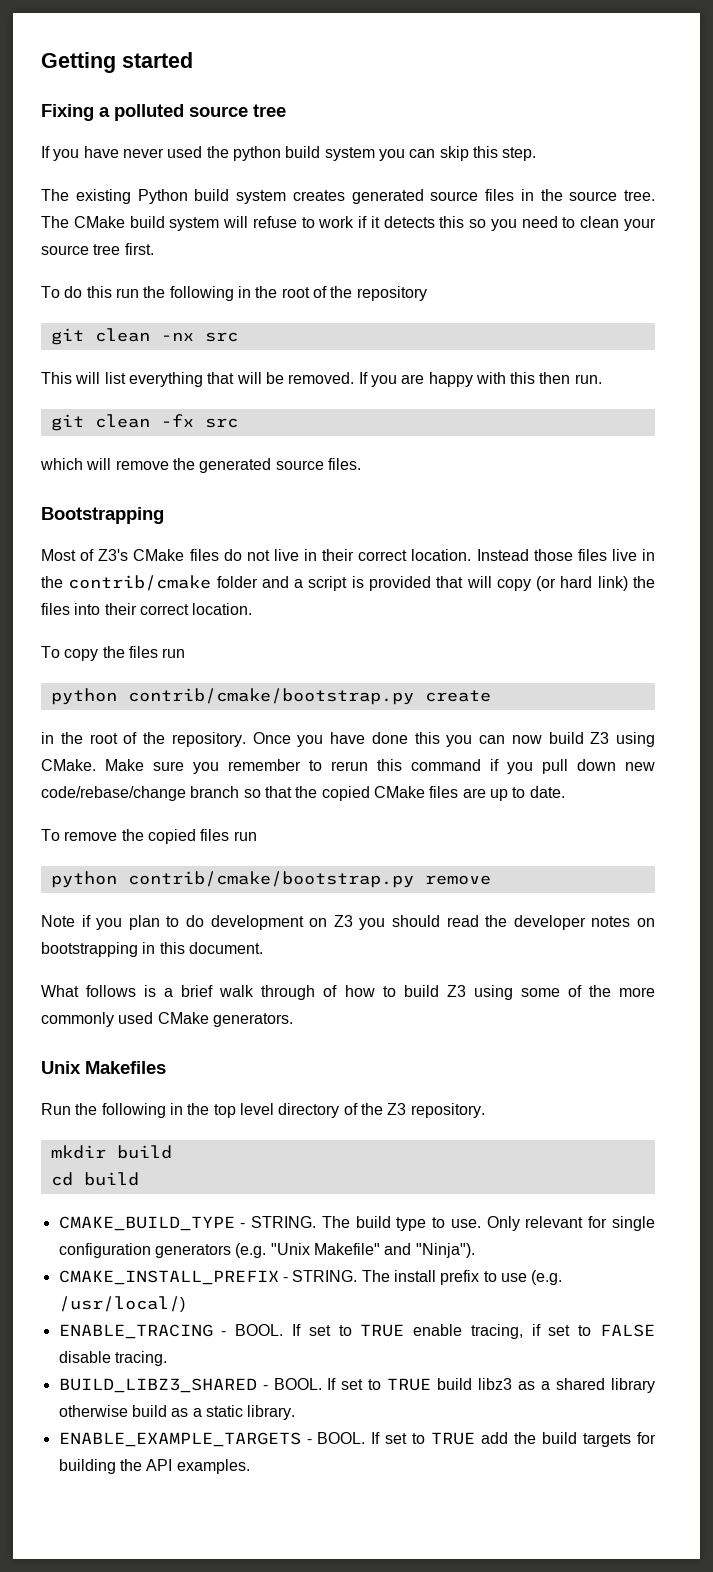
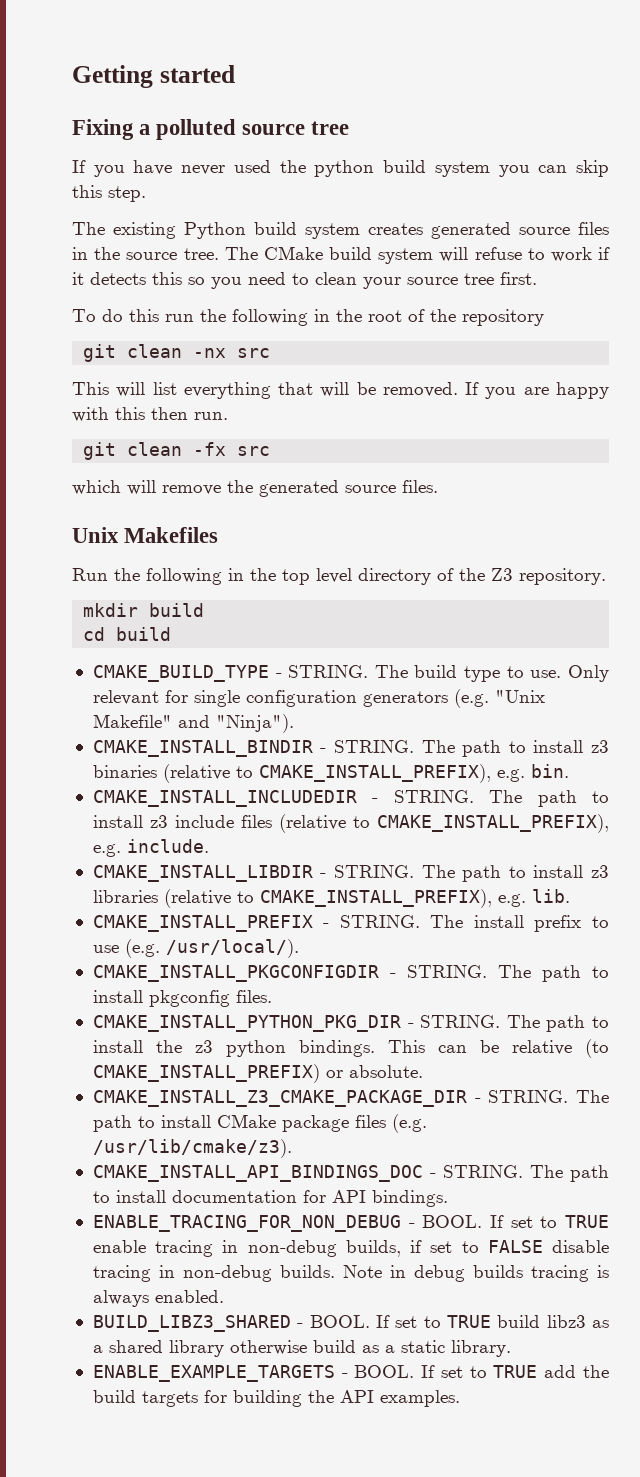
[41,507,164,524] [41,549,655,561] [41,575,656,591] [41,603,253,615] [41,646,186,661] [50,688,491,705] [41,732,655,747] [41,759,655,774] [41,786,565,801] [41,829,257,844] [50,871,491,888] [41,915,656,930] [41,942,263,957] [41,985,655,1000] [41,1012,293,1027] // Bootstrapping // Most of Z3's CMake files do not live in their correct location. Instead those files live in the contrib/cmake folder and a script is provided that will copy (or hard link) the files into their correct location. // To copy the files run // python contrib/cmake/bootstrap.py create // in the root of the repository. Once you have done this you can now build Z3 using CMake. Make sure you remember to rerun this command if you pull down new code/rebase/change branch so that the copied CMake files are up to date. // To remove the copied files run // python contrib/cmake/bootstrap.py remove // Note if you plan to do development on Z3 you should read the developer notes on bootstrapping in this document. // What follows is a brief walk through of how to build Z3 using some of the more commonly used CMake generators. -> (438, 486) none
(475, 1250) none -> [92,740,609,757] [92,764,569,783] [92,790,609,807] [92,814,609,833] [92,839,209,857] [92,865,609,882] [92,889,570,908] // CMAKE_INSTALL_BINDIR - STRING. The path to install z3 binaries (relative to CMAKE_INSTALL_PREFIX), e.g. bin. // CMAKE_INSTALL_INCLUDEDIR - STRING. The path to install z3 include files (relative to CMAKE_INSTALL_PREFIX), e.g. include. // CMAKE_INSTALL_LIBDIR - STRING. The path to install z3 libraries (relative to CMAKE_INSTALL_PREFIX), e.g. lib.
[58,1296,185,1312] [58,1324,213,1339] /usr/local/) // ENABLE_TRACING -> [165,939,299,958] [92,965,609,982] [92,990,272,1007] [92,1015,609,1032] [92,1039,609,1058] [92,1064,423,1083] [92,1090,609,1107] [92,1114,427,1133] [92,1139,292,1158] [92,1165,609,1182] [92,1190,448,1207] [92,1215,401,1232] /usr/local/). // CMAKE_INSTALL_PKGCONFIGDIR - STRING. The path to install pkgconfig files. // CMAKE_INSTALL_PYTHON_PKG_DIR - STRING. The path to install the z3 python bindings. This can be relative (to CMAKE_INSTALL_PREFIX) or absolute. // CMAKE_INSTALL_Z3_CMAKE_PACKAGE_DIR - STRING. The path to install CMake package files (e.g. /usr/lib/cmake/z3). // CMAKE_INSTALL_API_BINDINGS_DOC - STRING. The path to install documentation for API bindings. // ENABLE_TRACING_FOR_NON_DEBUG
[470,1324,523,1339] tracing, -> [155,1240,401,1257] tracing in non-debug builds,
[114,1351,167,1366] tracing. -> [92,1265,610,1282] [92,1290,224,1307] tracing in non-debug builds. Note in debug builds tracing is always enabled.

